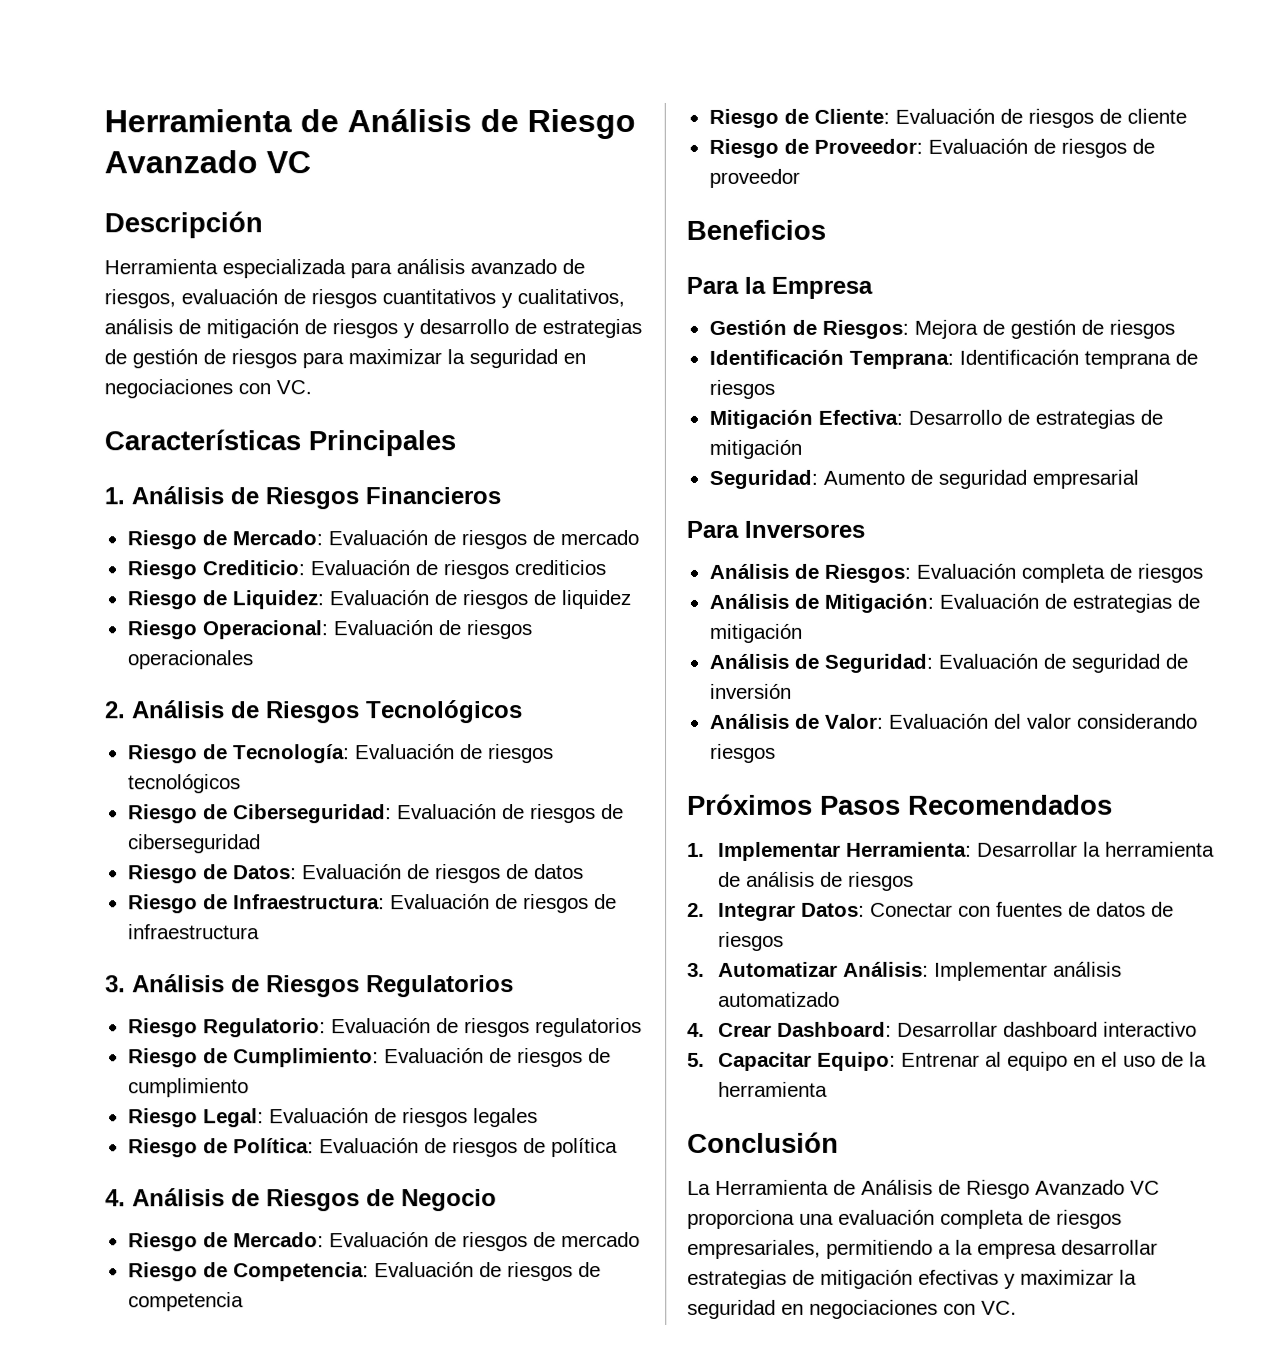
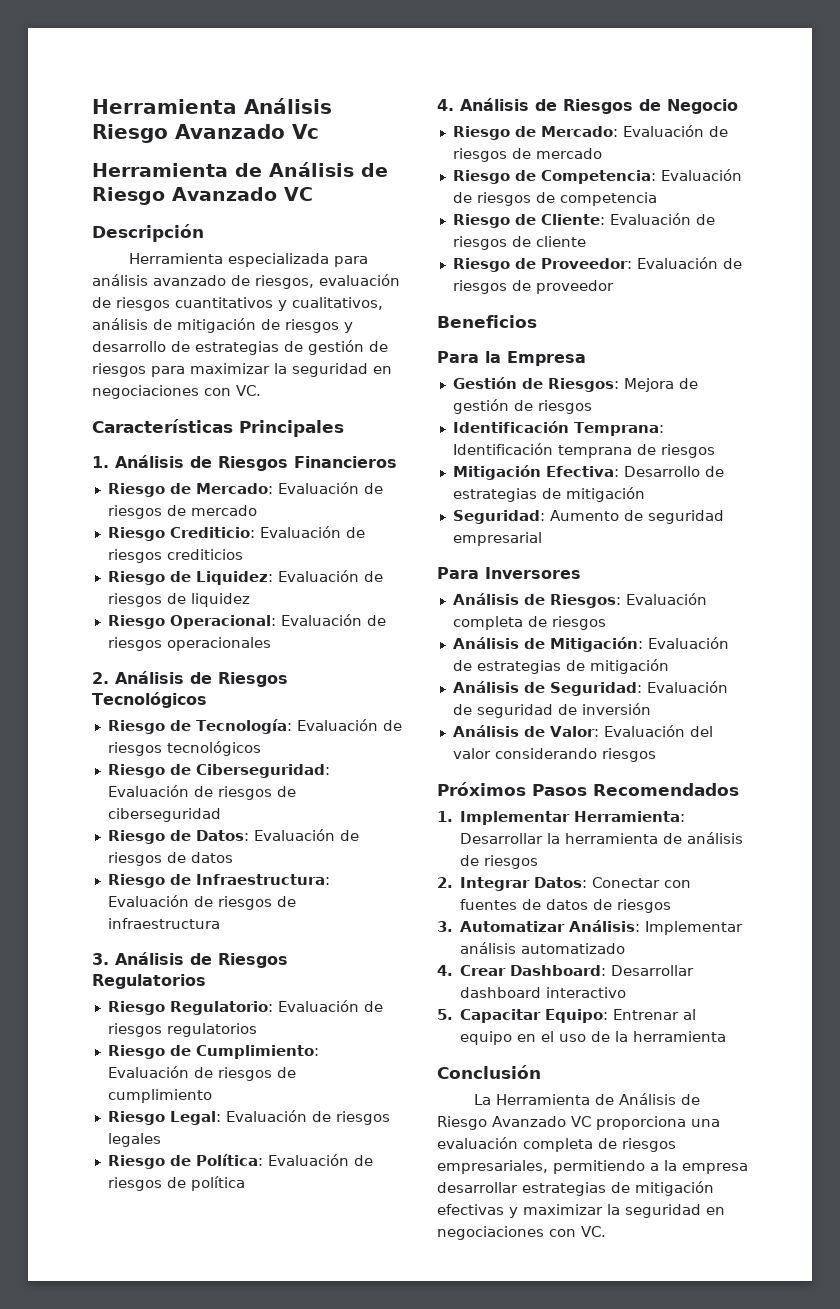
[104,109,292,133] Herramienta -> [92,98,332,114] [92,124,319,143] [92,163,228,177] Herramienta Análisis Riesgo Avanzado Vc // Herramienta

